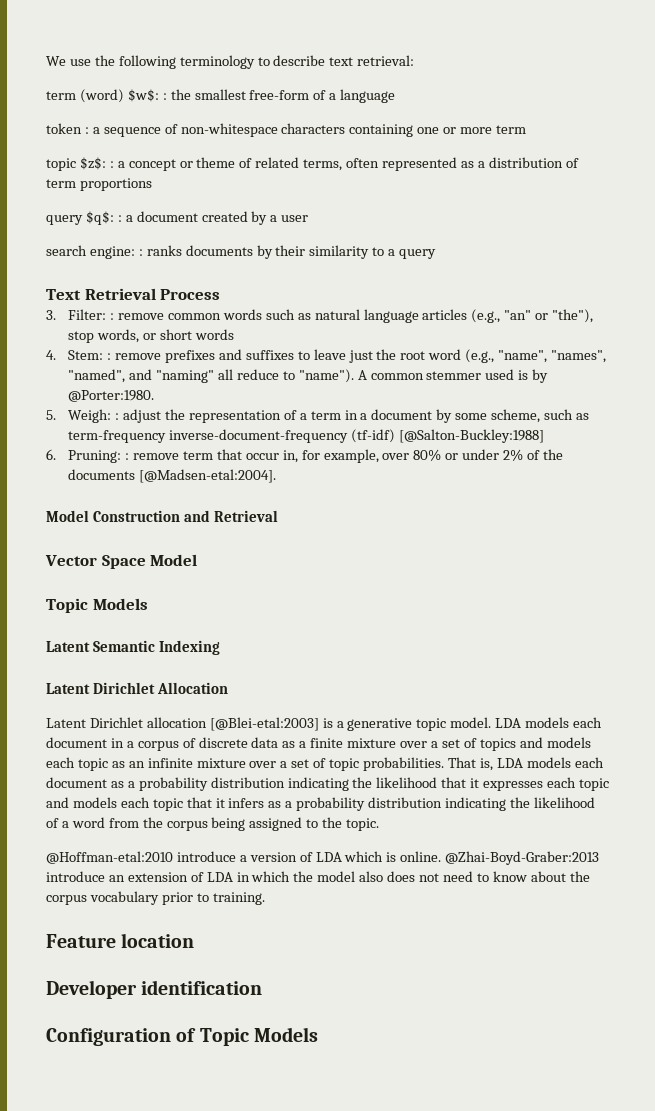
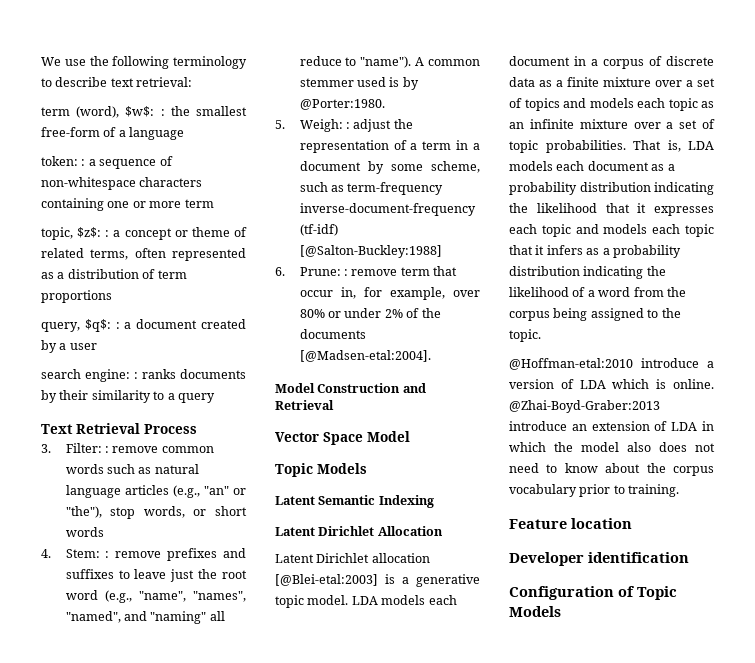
[79,89,124,103] (word) -> [76,106,120,118] (word),
[46,123,82,134] token -> [41,156,78,166] token:
[46,158,76,171] topic -> [41,227,73,240] topic,
[46,215,83,225] query -> [41,322,80,332] query,
[68,450,122,463] Pruning: -> [299,267,341,276] Prune:

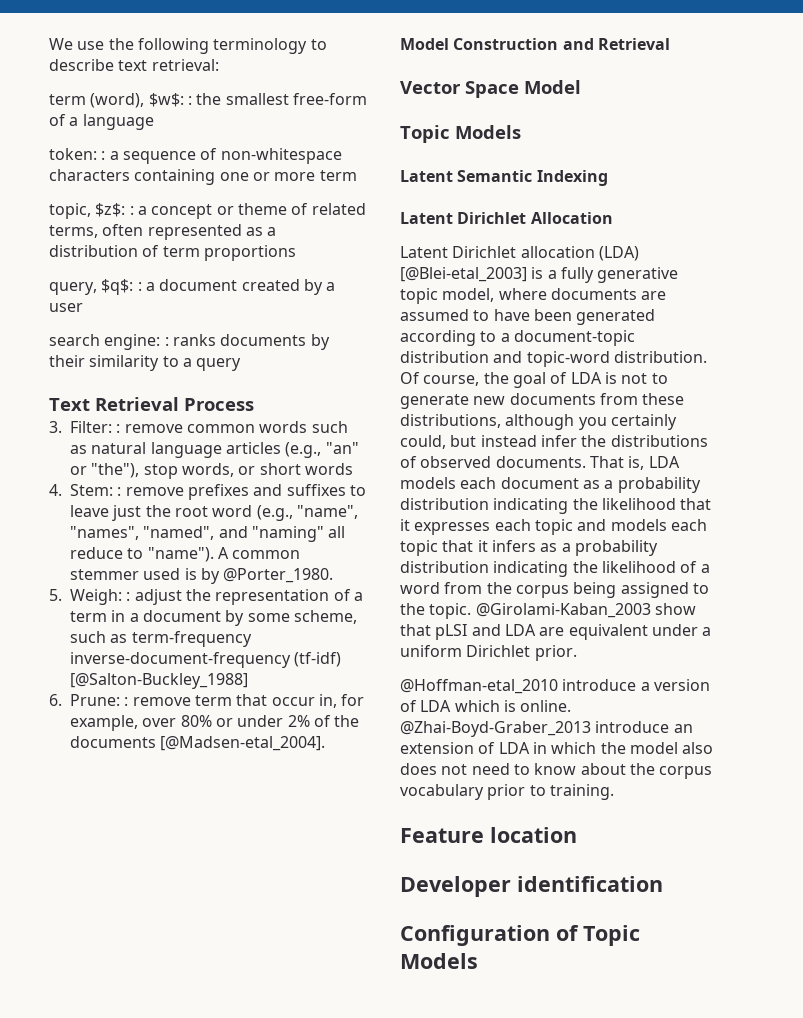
[299,99,385,110] @Porter:1980. -> [223,568,334,583] @Porter_1980.
[299,245,442,258] [@Salton-Buckley:1988] -> [70,673,248,689] [@Salton-Buckley_1988]
[299,350,431,362] [@Madsen-etal:2004]. -> [160,736,326,751] [@Madsen-etal_2004].
[275,574,378,586] [@Blei-etal:2003] -> [598,246,639,261] [400,267,527,282] (LDA) [@Blei-etal_2003]
(409, 580) none -> [560,267,594,283] fully
[307,595,457,605] [509,56,714,69] [509,77,715,87] [509,98,714,111] [509,119,715,129] [509,140,626,153] model. LDA models each document in a corpus of discrete data as a finite mixture over a set of topics and models each topic as an infinite mixture over a set of topic probabilities. -> [442,288,667,302] [400,309,656,325] [400,330,635,346] [400,351,707,367] [400,372,668,388] [400,393,685,409] [400,414,677,430] [400,435,708,449] [400,456,586,468] model, where documents are assumed to have been generated according to a document-topic distribution and topic-word distribution. Of course, the goal of LDA is not to generate new documents from these distributions, although you certainly could, but instead infer the distributions of observed documents.
[509,358,633,370] // @Hoffman-etal:2010 -> [475,603,696,618] [400,624,712,640] [400,645,577,661] [400,679,558,694] @Girolami-Kaban_2003 show that pLSI and LDA are equivalent under a uniform Dirichlet prior. // @Hoffman-etal_2010
[509,400,660,413] @Zhai-Boyd-Graber:2013 -> [400,721,591,737] @Zhai-Boyd-Graber_2013

